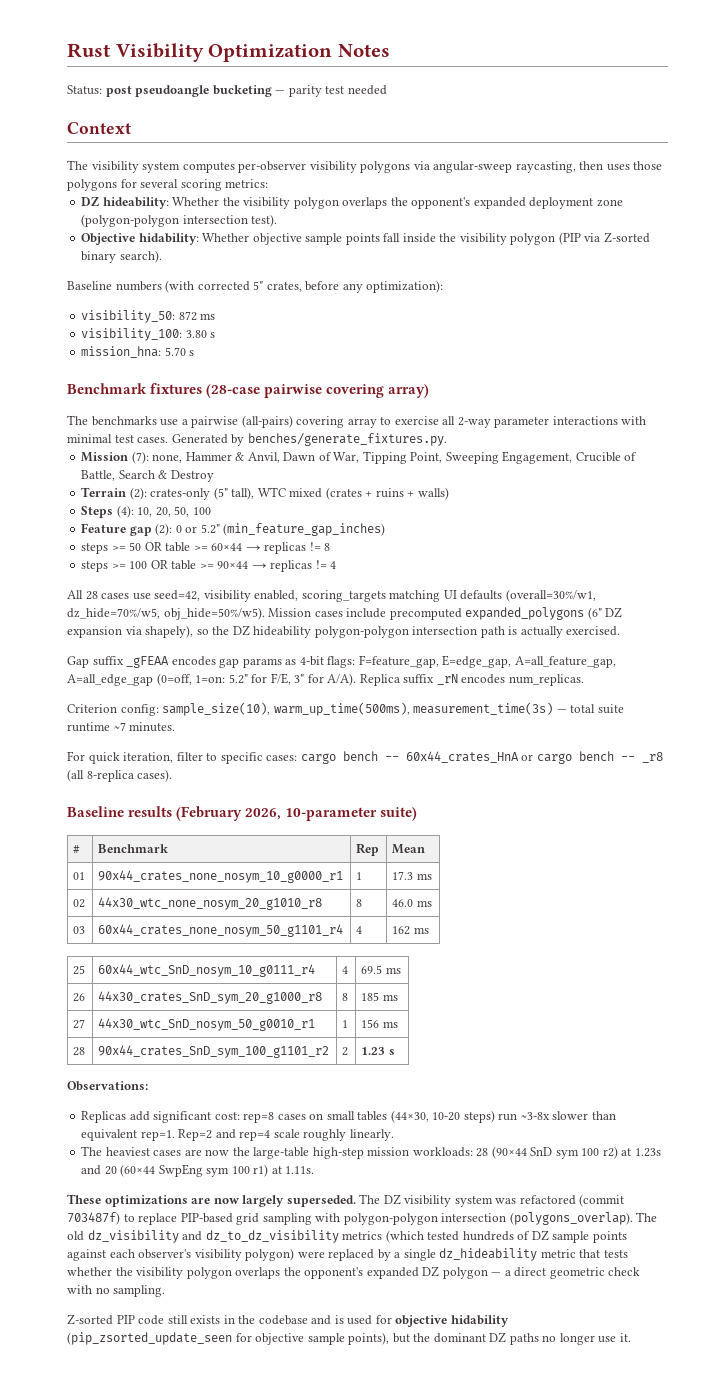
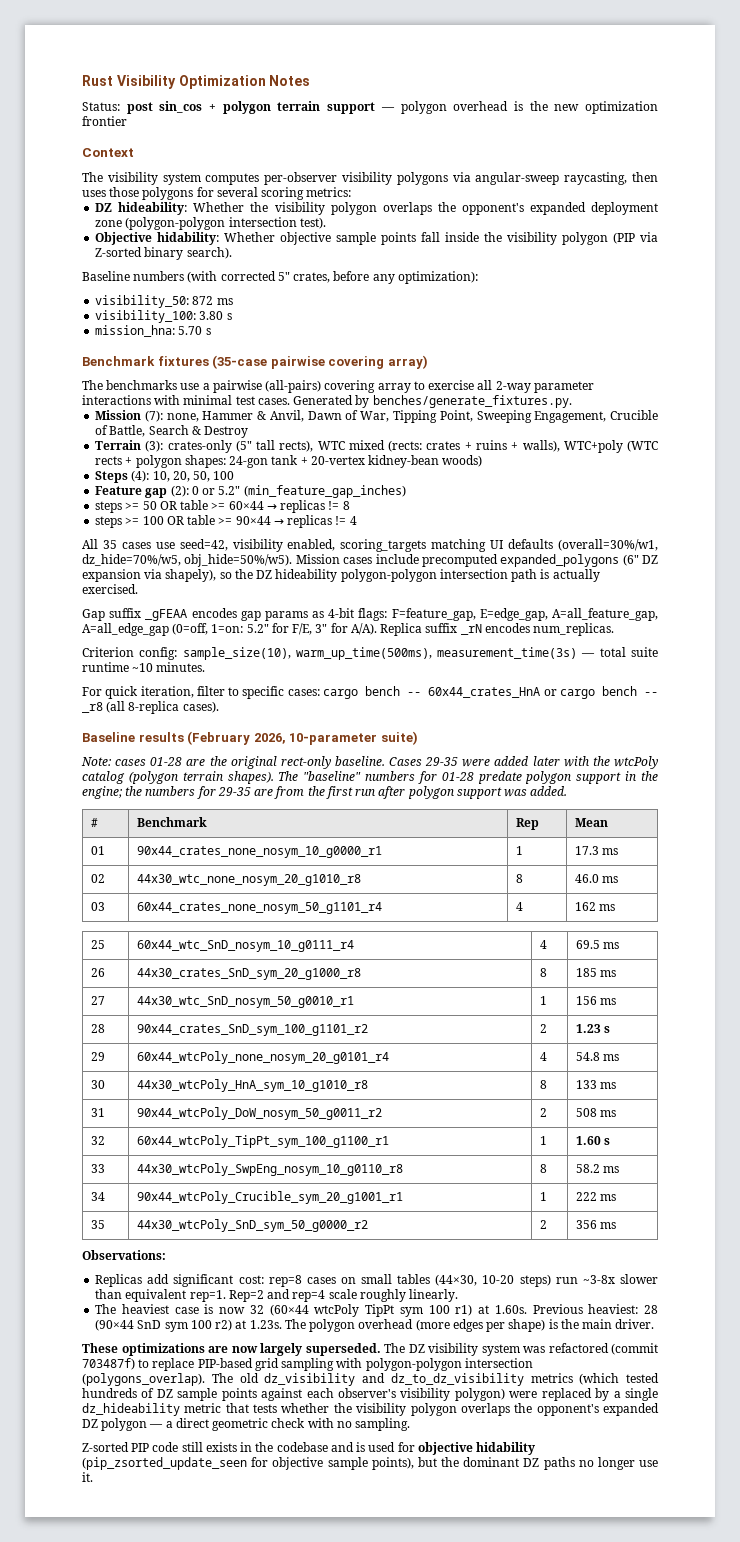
[135,85,387,97] pseudoangle bucketing — parity test needed -> [159,101,658,114] [82,116,127,126] sin_cos + polygon terrain support — polygon overhead is the new optimization frontier
[206,384,261,398] (28-case -> [212,355,268,369] (35-case
[129,487,147,500] (2): -> [145,440,164,452] (3):
[231,487,449,500] tall), WTC mixed (crates + ruins + walls) -> [256,440,658,453] [95,455,483,468] tall rects), WTC mixed (rects: crates + ruins + walls), WTC+poly (WTC rects + polygon shapes: 24-gon tank + 20-vertex kidney-bean woods)
[85,591,98,600] 28 -> [102,540,117,549] 35
[113,722,126,731] ~7 -> [132,663,154,672] ~10
(418, 814) none -> [81,756,658,769] [82,771,658,784] [82,786,568,799] // Note: cases 01-28 are the original rect-only baseline. Cases 29-35 were added later with the wtcPoly catalog (polygon terrain shapes). The "baseline" numbers for 01-28 predate polygon support in the engine; the numbers for 29-35 are from the first run after polygon support was added.
(395, 1052) none -> [90,1052,105,1061] [136,1051,389,1064] [539,1052,547,1061] [575,1052,620,1061] [90,1080,105,1089] [136,1079,368,1092] [539,1080,547,1089] [575,1080,617,1089] [90,1108,105,1117] [136,1107,382,1120] [539,1108,547,1117] [575,1108,617,1117] [90,1136,105,1145] [136,1135,389,1148] [539,1136,547,1145] [575,1136,611,1145] [90,1164,105,1173] [136,1163,403,1176] [539,1164,547,1173] [575,1164,620,1173] [90,1192,105,1201] [136,1191,403,1204] [539,1192,547,1201] [575,1192,617,1201] [90,1220,105,1229] [136,1219,368,1232] [539,1220,547,1229] [575,1220,617,1229] // 29 | 60x44_wtcPoly_none_nosym_20_g0101_r4 | 4 | 54.8 ms // 30 | 44x30_wtcPoly_HnA_sym_10_g1010_r8 | 8 | 133 ms // 31 | 90x44_wtcPoly_DoW_nosym_50_g0011_r2 | 2 | 508 ms // 32 | 60x44_wtcPoly_TipPt_sym_100_g1100_r1 | 1 | 1.60 s // 33 | 44x30_wtcPoly_SwpEng_nosym_10_g0110_r8 | 8 | 58.2 ms // 34 | 90x44_wtcPoly_Crucible_sym_20_g1001_r1 | 1 | 222 ms // 35 | 44x30_wtcPoly_SnD_sym_50_g0000_r2 | 2 | 356 ms
[153,1147,473,1159] cases are now the large-table high-step mission workloads: -> [174,1304,639,1317] case is now 32 (60×44 wtcPoly TipPt sym 100 r1) at 1.60s. Previous heaviest:
[634,1148,661,1157] [81,1164,315,1177] 1.23s and 20 (60×44 SwpEng sym 100 r1) at 1.11s. -> [249,1319,655,1332] 1.23s. The polygon overhead (more edges per shape) is the main driver.

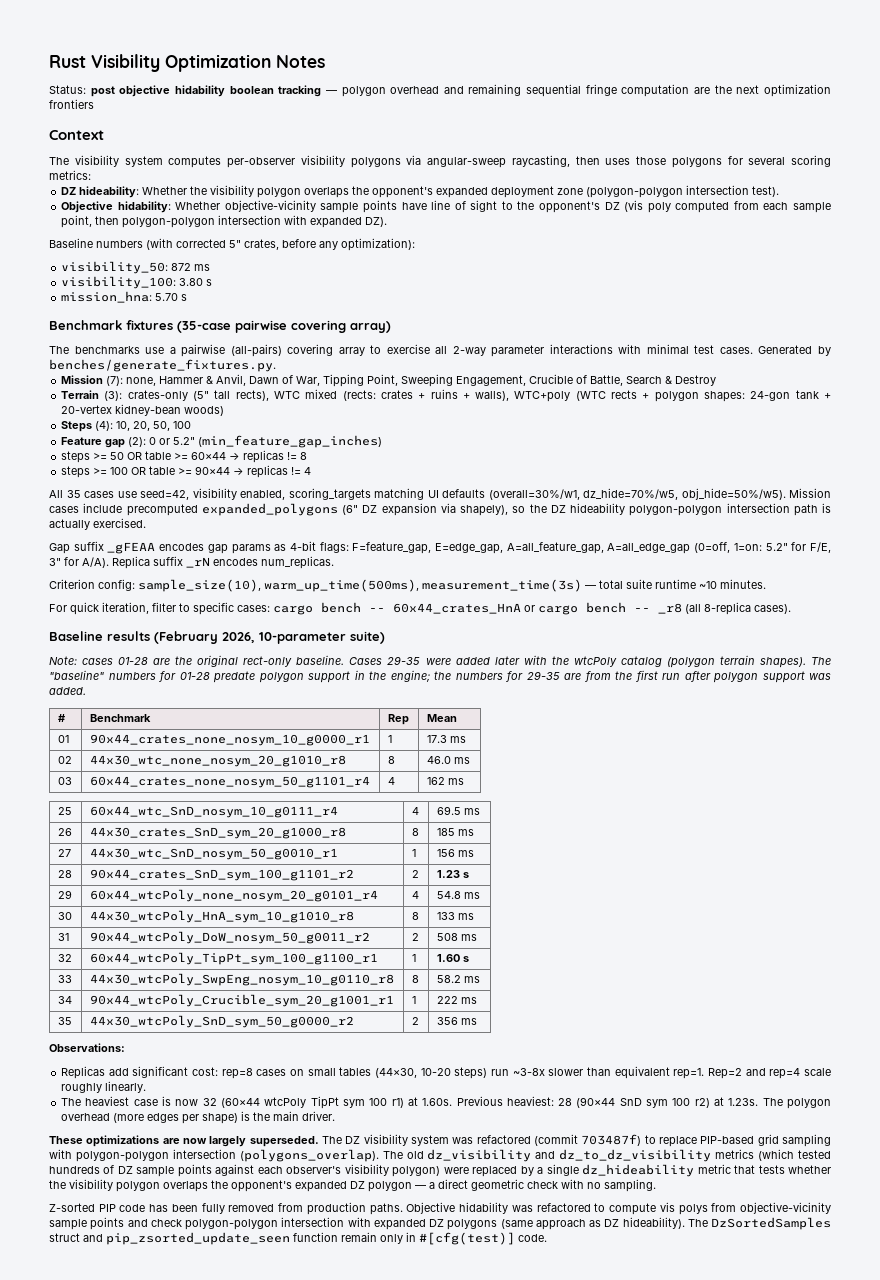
[159,101,658,114] [82,116,127,126] sin_cos + polygon terrain support — polygon overhead is the new optimization frontier -> [119,84,831,97] [49,99,94,109] objective hidability boolean tracking — polygon overhead and remaining sequential fringe computation are the next optimization frontiers
[280,232,659,245] [95,247,232,260] objective sample points fall inside the visibility polygon (PIP via Z-sorted binary search). -> [224,200,831,213] [61,215,388,228] objective-vicinity sample points have line of sight to the opponent's DZ (vis poly computed from each sample point, then polygon-polygon intersection with expanded DZ).
[181,1442,536,1455] [82,1457,659,1470] [82,1472,93,1482] still exists in the codebase and is used for objective hidability (pip_zsorted_update_seen for objective sample points), but the dominant DZ paths no longer use it. -> [149,1202,831,1215] [49,1217,831,1230] [49,1232,547,1245] has been fully removed from production paths. Objective hidability was refactored to compute vis polys from objective-vicinity sample points and check polygon-polygon intersection with expanded DZ polygons (same approach as DZ hideability). The DzSortedSamples struct and pip_zsorted_update_seen function remain only in #[cfg(test)] code.

